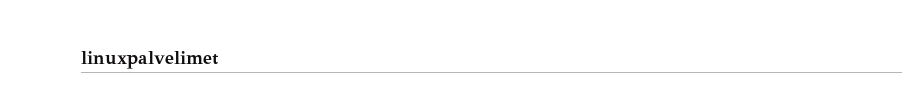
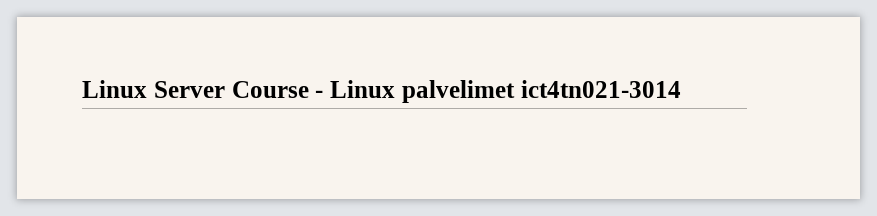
[81,51,219,69] linuxpalvelimet -> [82,80,681,103] Linux Server Course - Linux palvelimet ict4tn021-3014

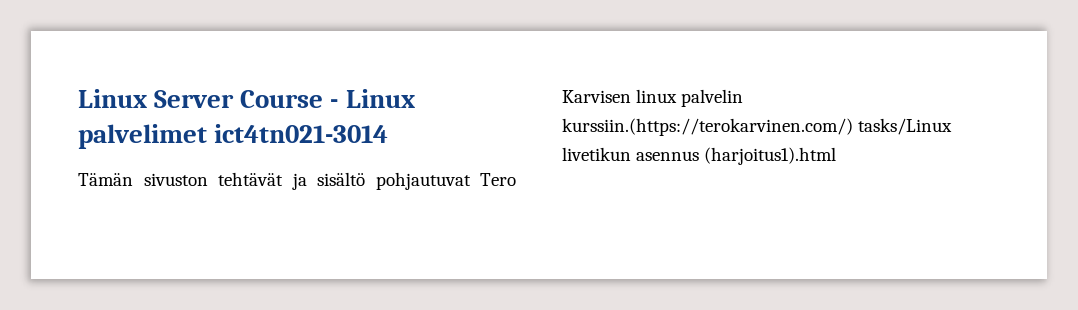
(681, 89) none -> [78,172,516,190] [562,89,744,107] [562,118,953,136] [562,147,837,165] // Tämän sivuston tehtävät ja sisältö pohjautuvat Tero Karvisen linux palvelin kurssiin.(https://terokarvinen.com/) tasks/Linux livetikun asennus (harjoitus1).html

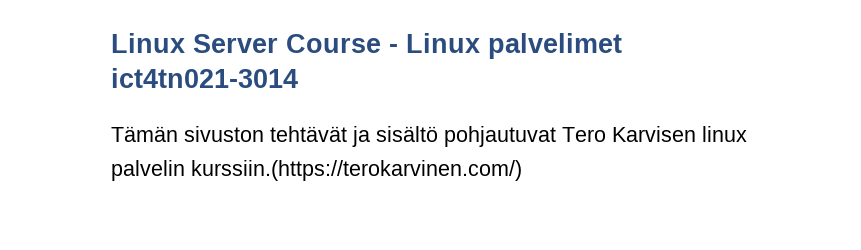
[858,118,953,135] [562,147,837,165] tasks/Linux livetikun asennus (harjoitus1).html -> (522, 170) none

